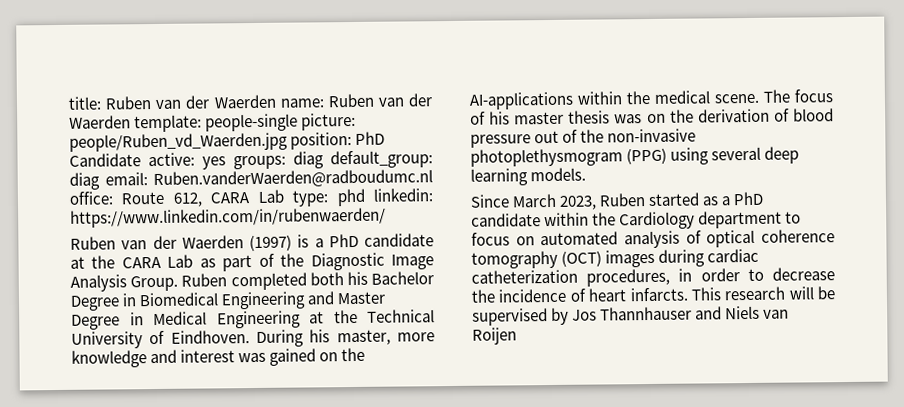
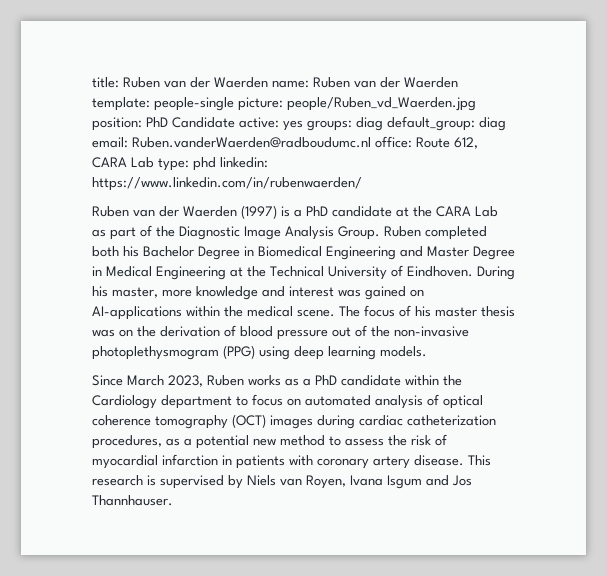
[341,347,366,362] the -> (424, 293) none
[711,146,762,161] several -> (290, 353) none
[648,192,701,207] started -> [248,375,281,386] works
[678,267,835,282] [471,286,835,303] [472,305,790,326] [472,327,517,345] in order to decrease the incidence of heart infarcts. This research will be supervised by Jos Thannhauser and Niels van Roijen -> [166,434,447,449] [92,454,491,469] [92,475,472,489] [92,495,173,506] as a potential new method to assess the risk of myocardial infarction in patients with coronary artery disease. This research is supervised by Niels van Royen, Ivana Isgum and Jos Thannhauser.

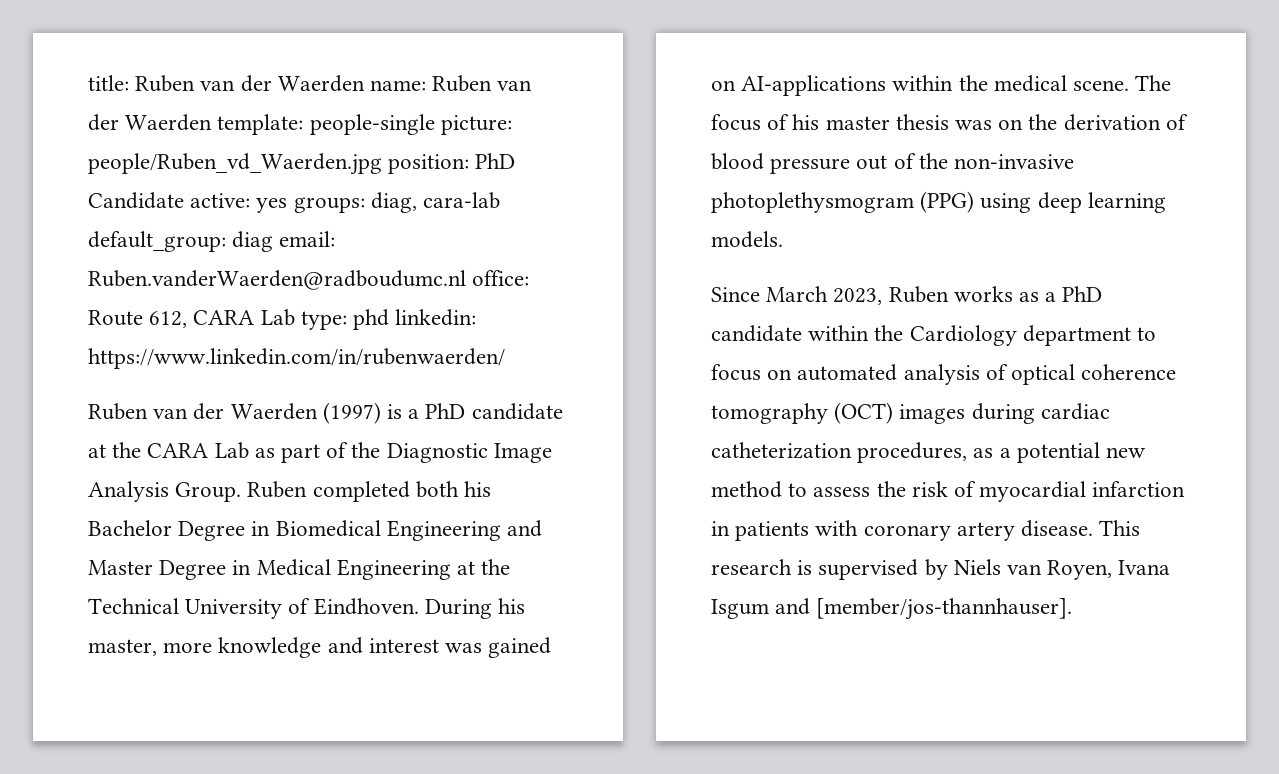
[356,117,383,131] diag -> [370,192,501,213] diag, cara-lab
[452,475,472,486] [92,495,173,506] Jos Thannhauser. -> [816,598,1073,620] [member/jos-thannhauser].

